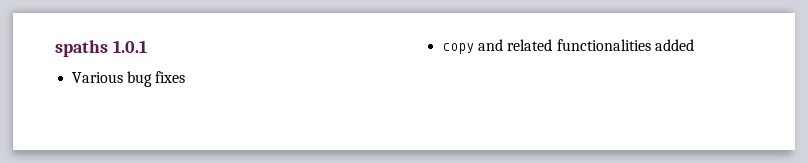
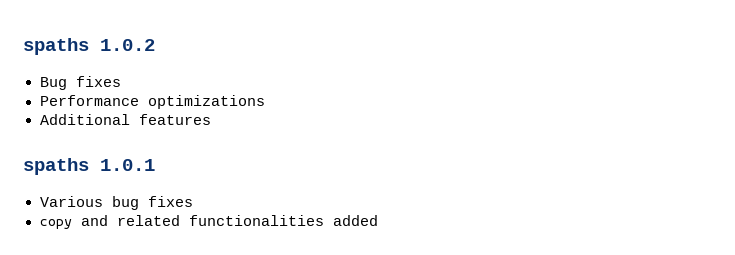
[55,40,108,57] spaths -> [23,38,155,55] [39,76,121,90] [39,95,265,109] [39,114,211,125] [23,158,89,175] spaths 1.0.2 // Bug fixes // Performance optimizations // Additional features // spaths

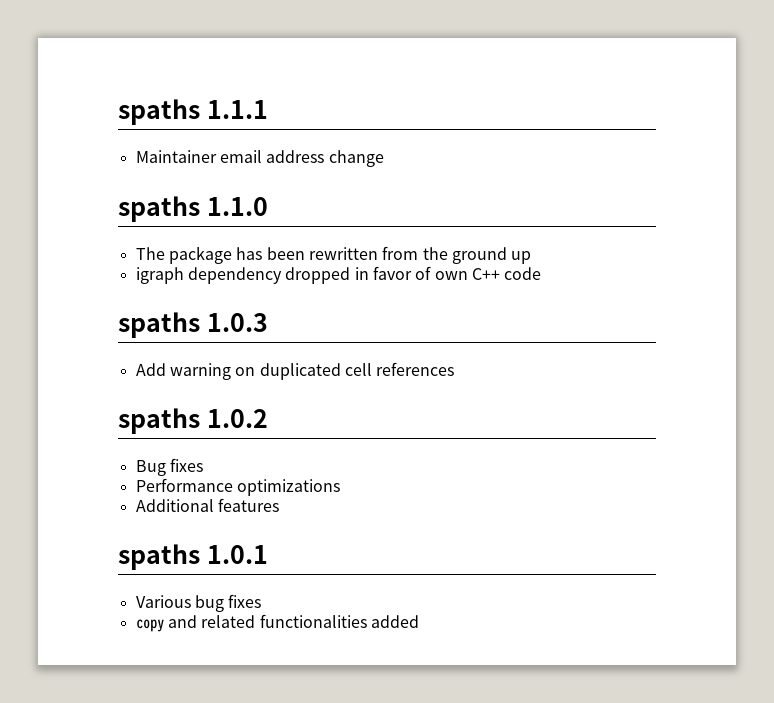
[23,38,89,55] spaths -> [118,99,268,125] [135,150,384,167] [118,196,268,222] [135,246,532,264] [135,266,542,284] [118,312,268,338] [135,362,455,380] [118,408,200,434] spaths 1.1.1 // Maintainer email address change // spaths 1.1.0 // The package has been rewritten from the ground up // igraph dependency dropped in favor of own C++ code // spaths 1.0.3 // Add warning on duplicated cell references // spaths

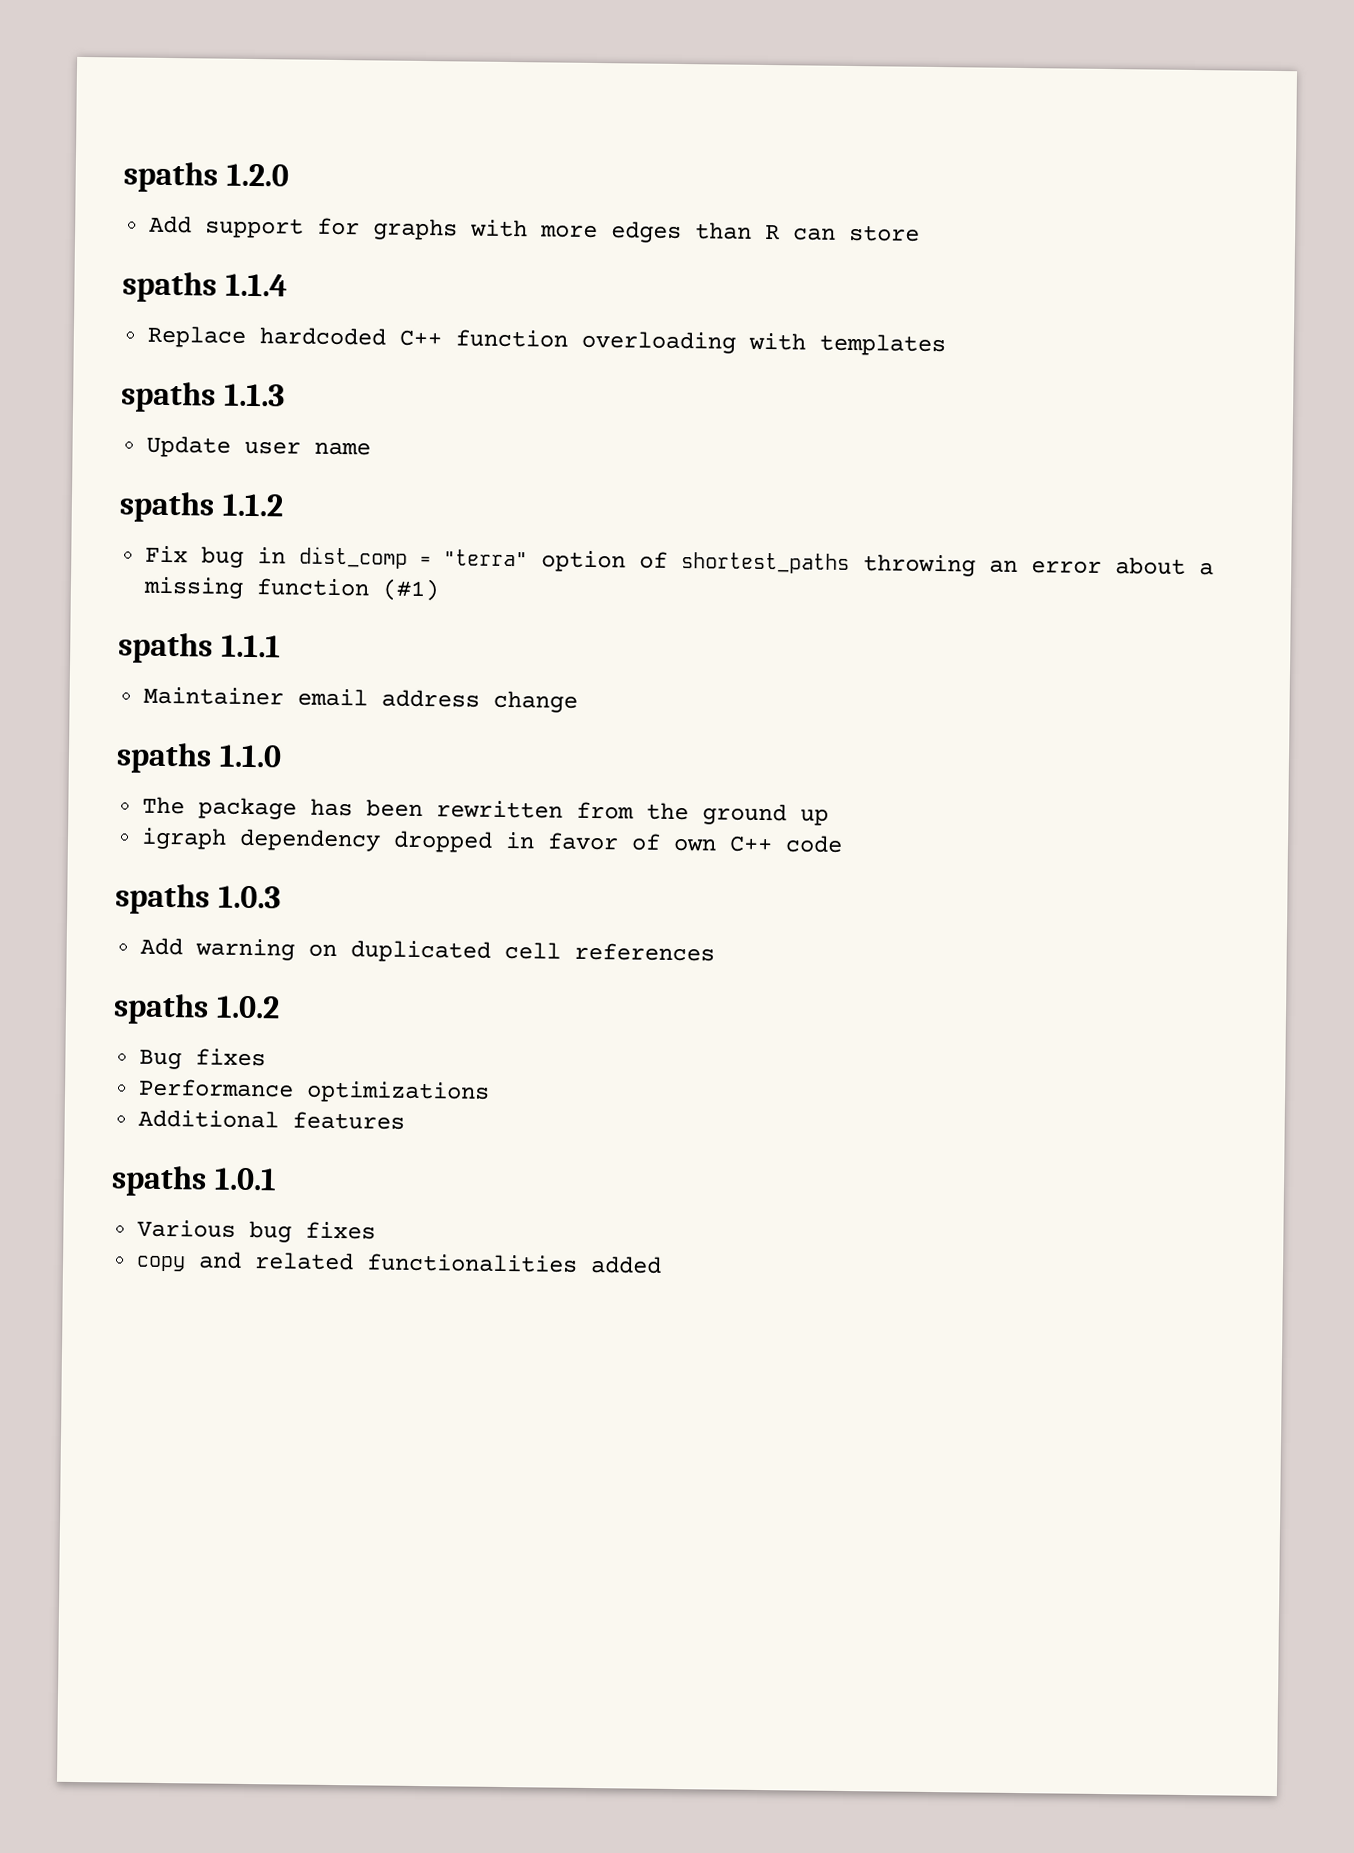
[118,99,200,125] spaths -> [123,161,289,193] [149,215,921,244] [122,271,288,303] [147,325,947,357] [120,381,285,413] [146,435,372,458] [119,491,284,523] [145,545,1215,577] [143,576,441,602] [118,632,213,664] spaths 1.2.0 // Add support for graphs with more edges than R can store // spaths 1.1.4 // Replace hardcoded C++ function overloading with templates // spaths 1.1.3 // Update user name // spaths 1.1.2 // Fix bug in dist_comp = "terra" option of shortest_paths throwing an error about a missing function (#1) // spaths

